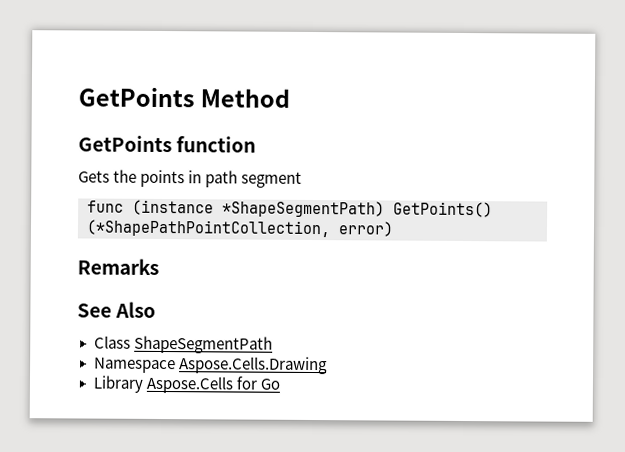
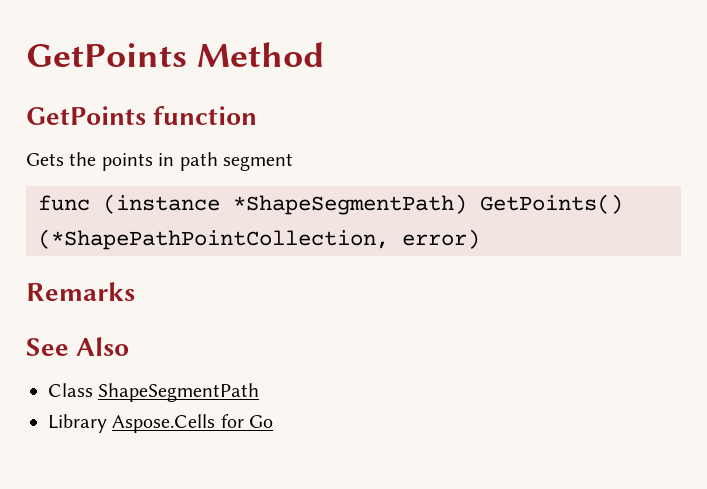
[93,356,328,375] // Namespace Aspose.Cells.Drawing -> (260, 392) none

